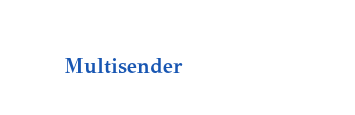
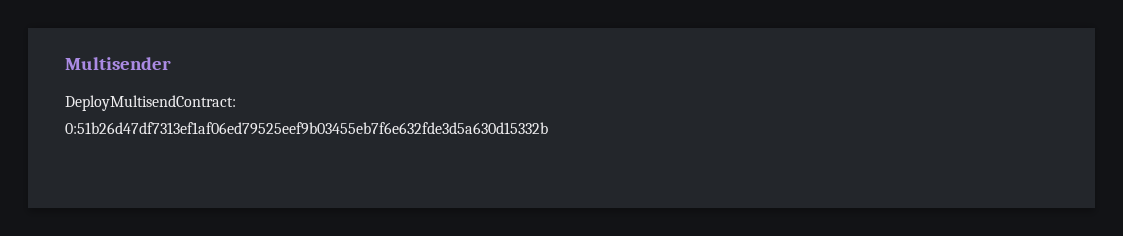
(183, 66) none -> [65,95,236,111] [65,122,548,135] // DeployMultisendContract: // 0:51b26d47df7313ef1af06ed79525eef9b03455eb7f6e632fde3d5a630d15332b

